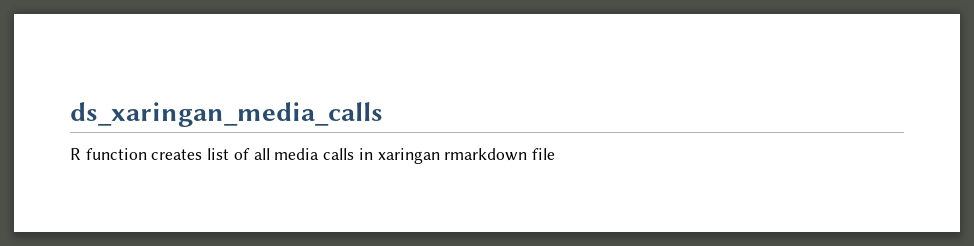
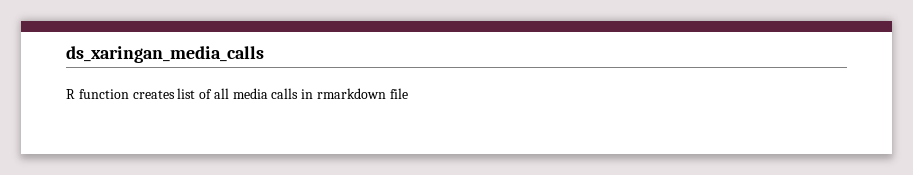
[377,148,440,164] xaringan -> (314, 94) none

